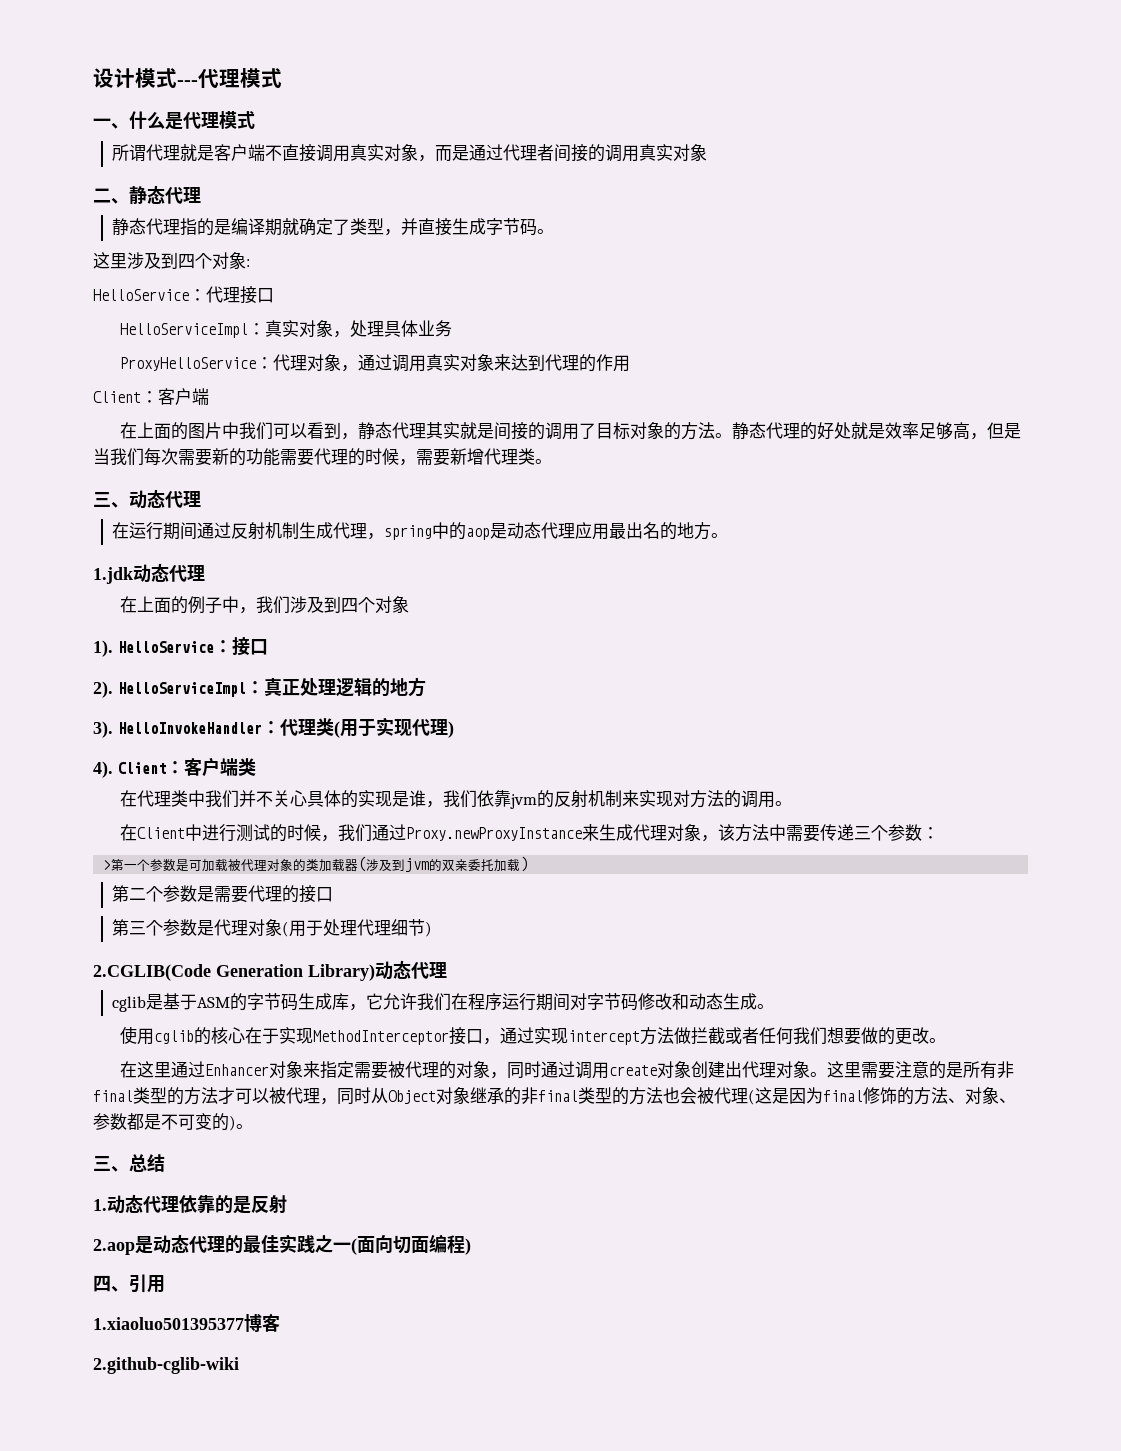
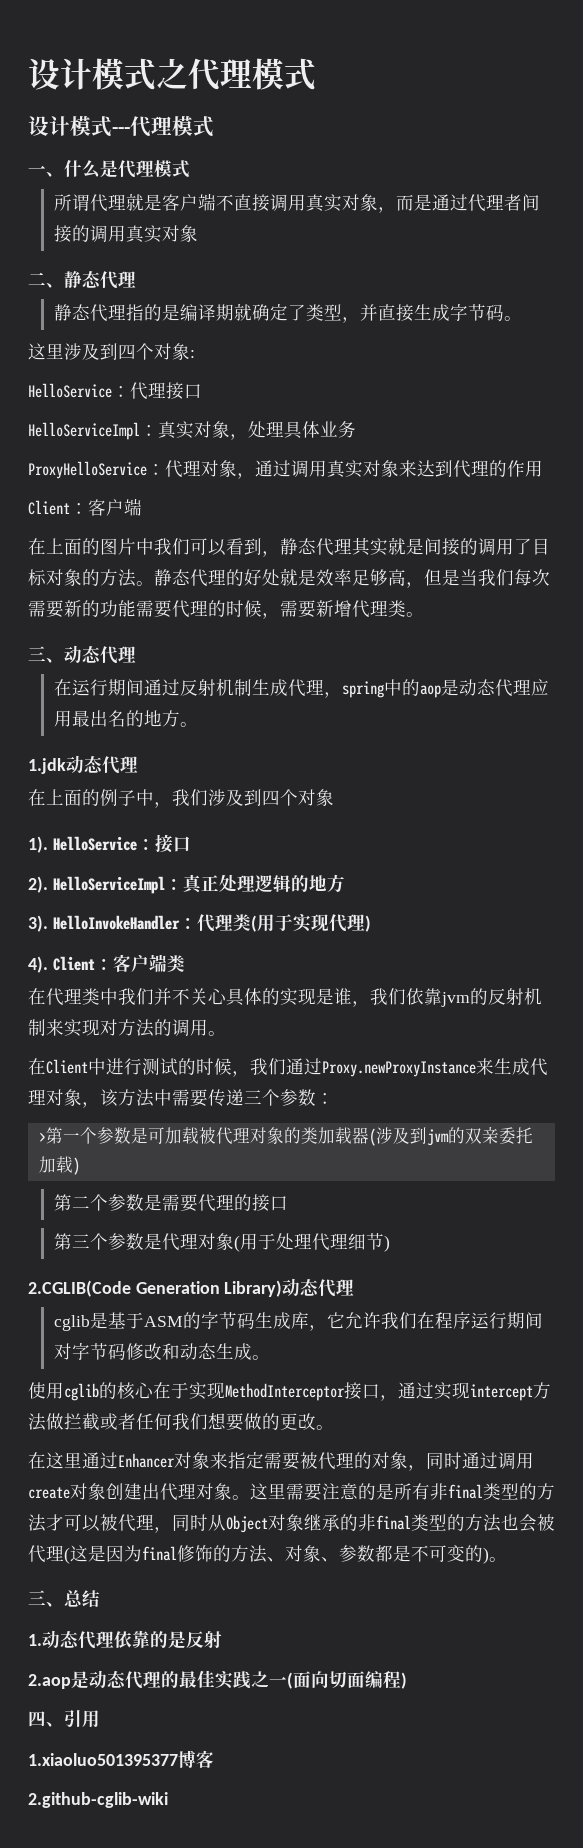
[93,68,177,88] 设计模式 -> [28,58,316,91] [28,116,112,137] 设计模式之代理模式 // 设计模式

